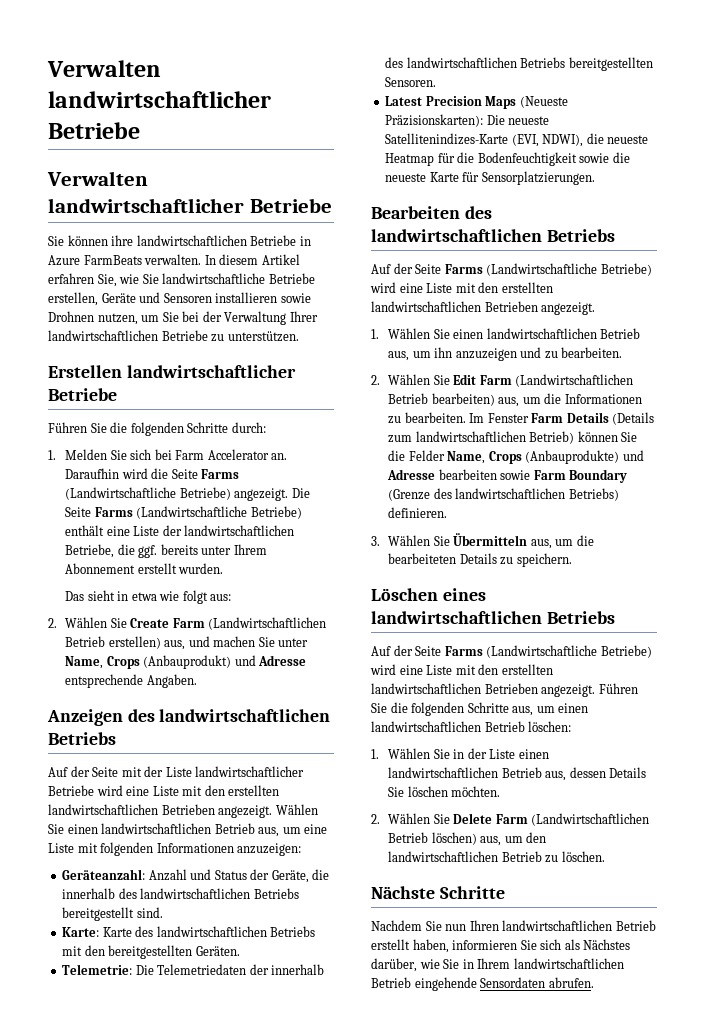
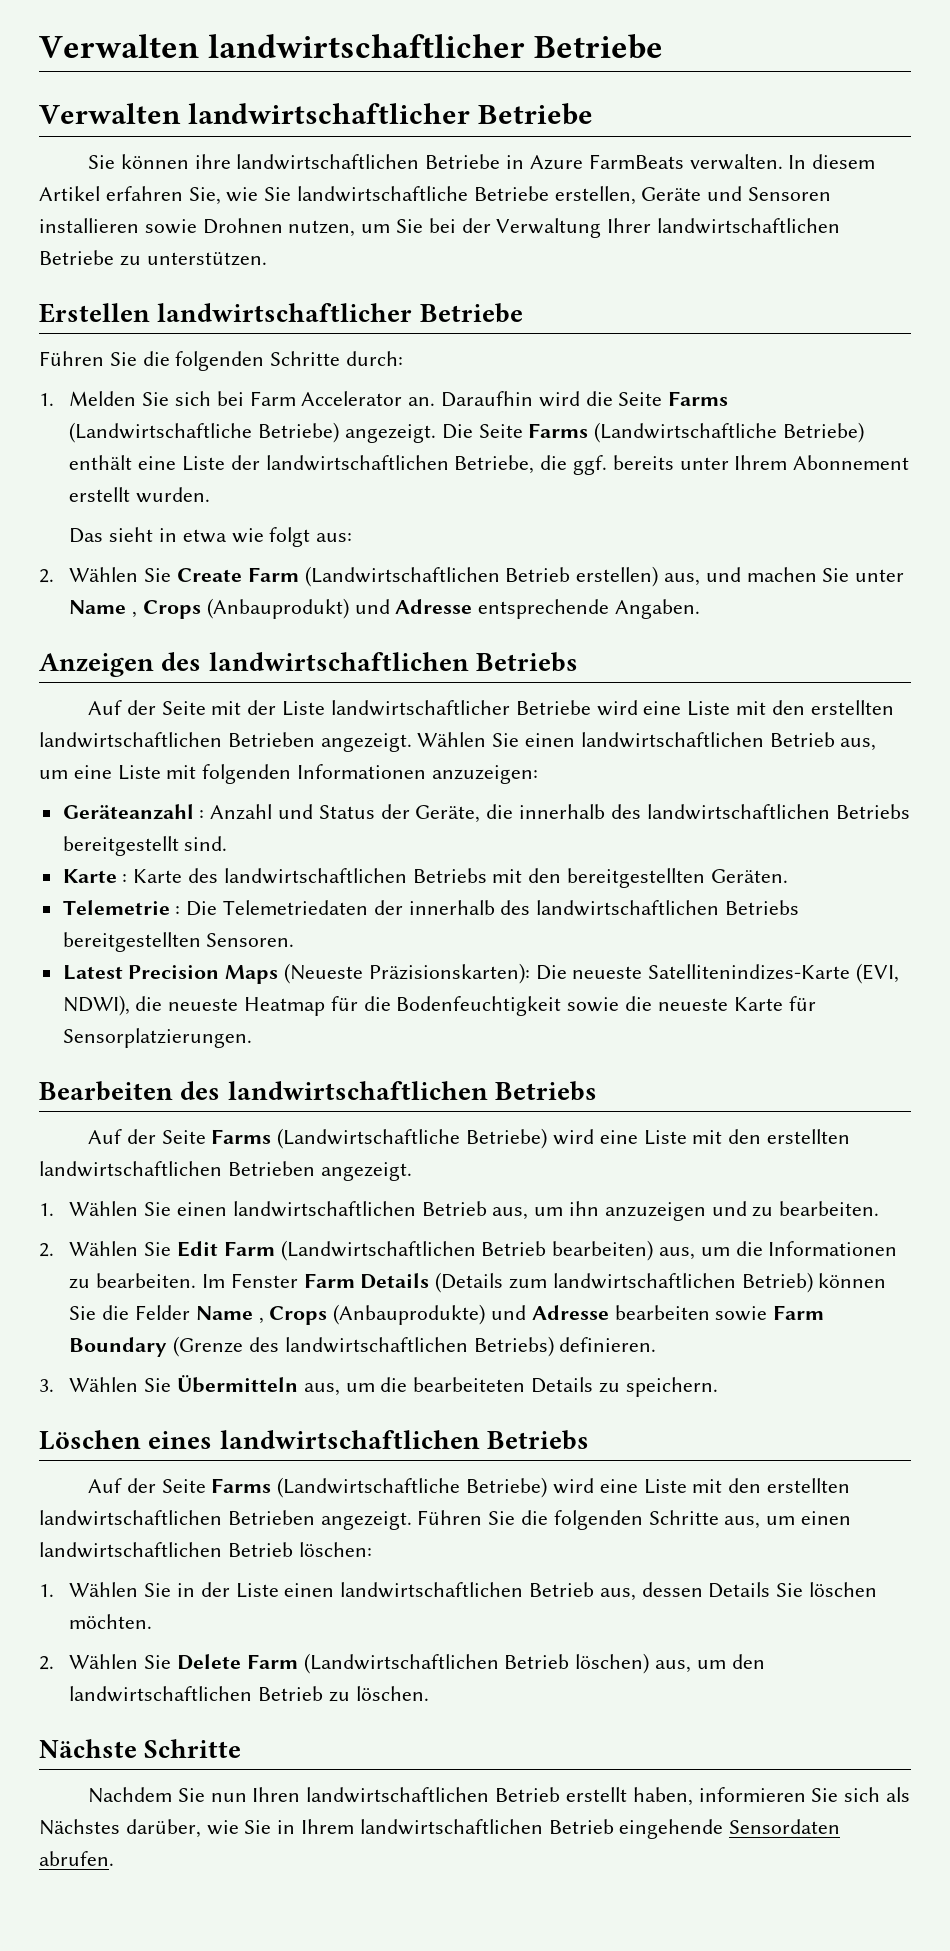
[65,656,104,669] Name, -> [69,600,138,618] Name ,
[62,869,146,880] Geräteanzahl: -> [62,804,205,820] Geräteanzahl :
[62,927,100,937] Karte: -> [62,869,128,883] Karte :
[62,964,133,975] Telemetrie: -> [62,900,181,915] Telemetrie :
[447,451,486,464] Name, -> [195,1306,264,1324] Name ,

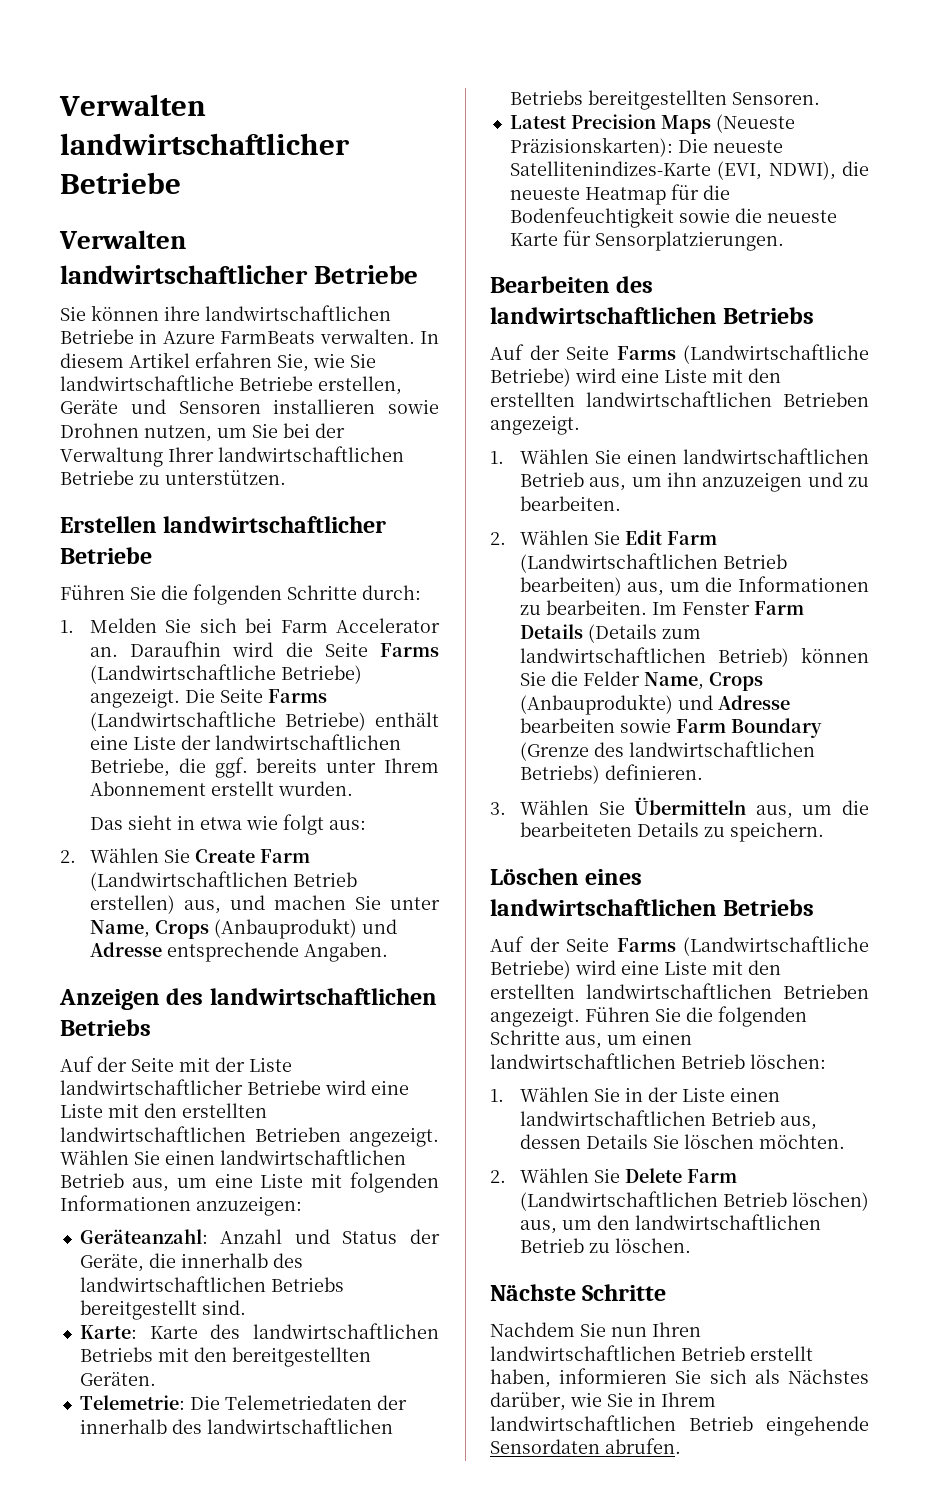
[69,600,138,618] Name , -> [89,920,150,938] Name,
[62,804,205,820] Geräteanzahl : -> [79,1229,208,1244] Geräteanzahl:
[62,869,128,883] Karte : -> [79,1325,137,1339] Karte:
[62,900,181,915] Telemetrie : -> [79,1395,185,1410] Telemetrie:
[195,1306,264,1324] Name , -> [643,672,704,690] Name,

